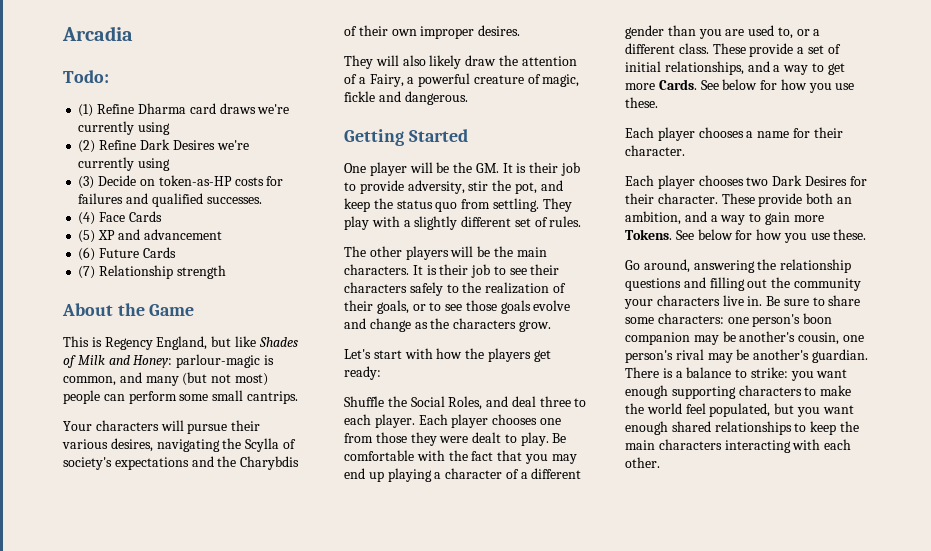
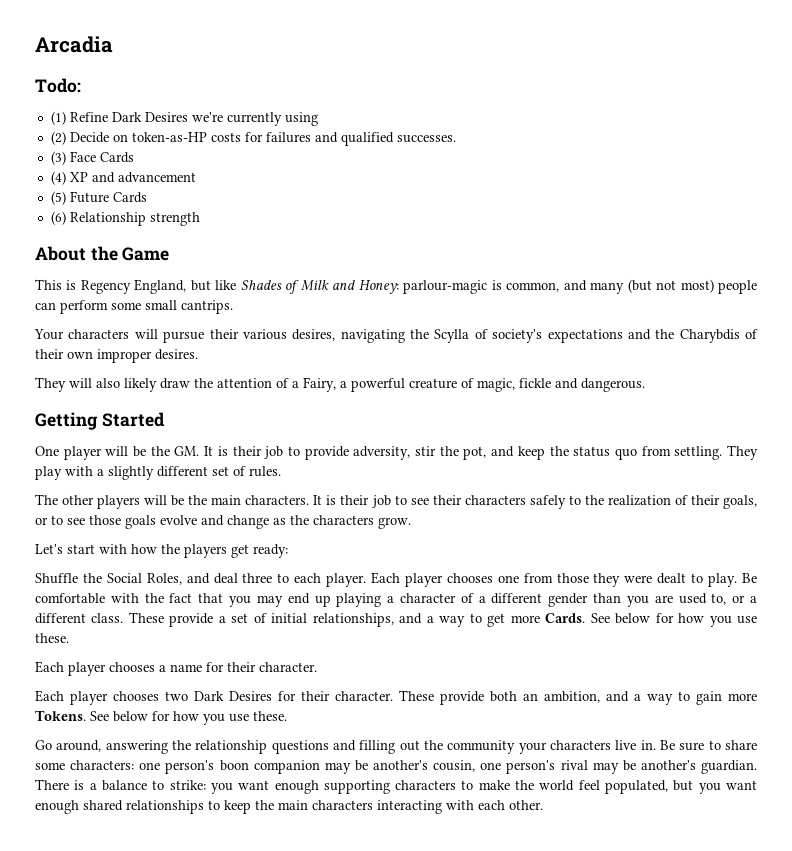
[137,103,290,114] [78,121,171,135] [78,140,137,153] Dharma card draws we're currently using // (2) Refine -> (108, 117) none
[78,176,95,189] (3) -> [50,131,66,145] (2)
[78,212,96,225] (4) -> [50,151,66,165] (3)
[78,230,96,243] (5) -> [50,171,66,185] (4)
[78,247,96,261] (6) -> [50,191,66,205] (5)
[78,266,96,279] (7) -> [50,211,66,225] (6)

